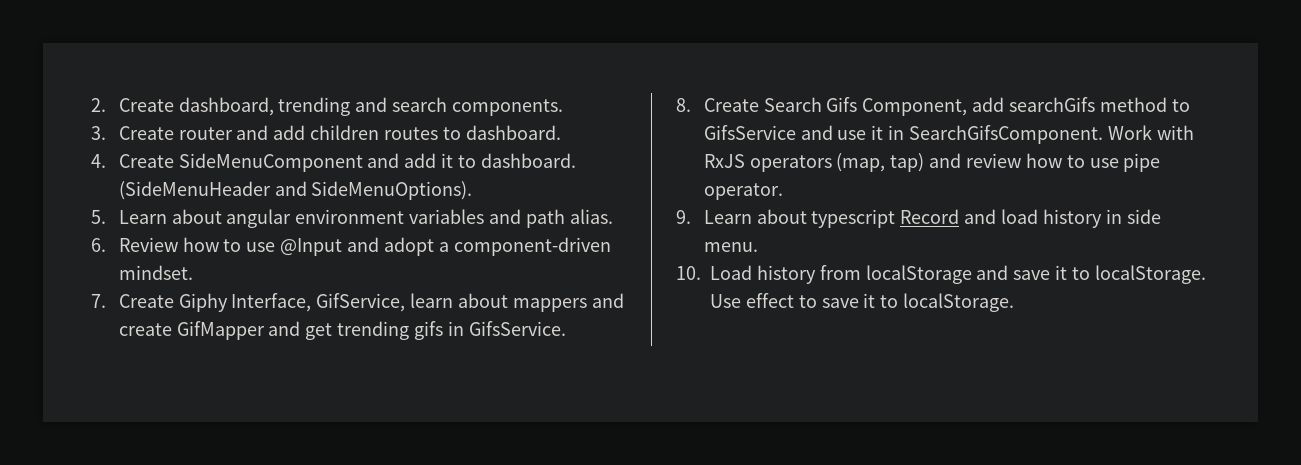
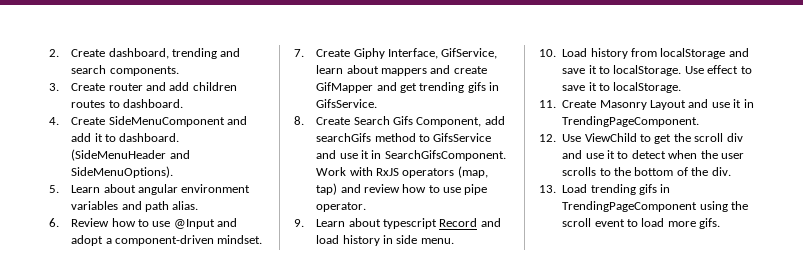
(1015, 302) none -> [539,99,754,110] [562,116,700,127] [539,133,743,144] [562,150,744,159] [562,167,731,176] [539,184,671,195] [562,201,748,212] [562,218,721,229] // 11. Create Masonry Layout and use it in TrendingPageComponent. // 12. Use ViewChild to get the scroll div and use it to detect when the user scrolls to the bottom of the div. // 13. Load trending gifs in TrendingPageComponent using the scroll event to load more gifs.

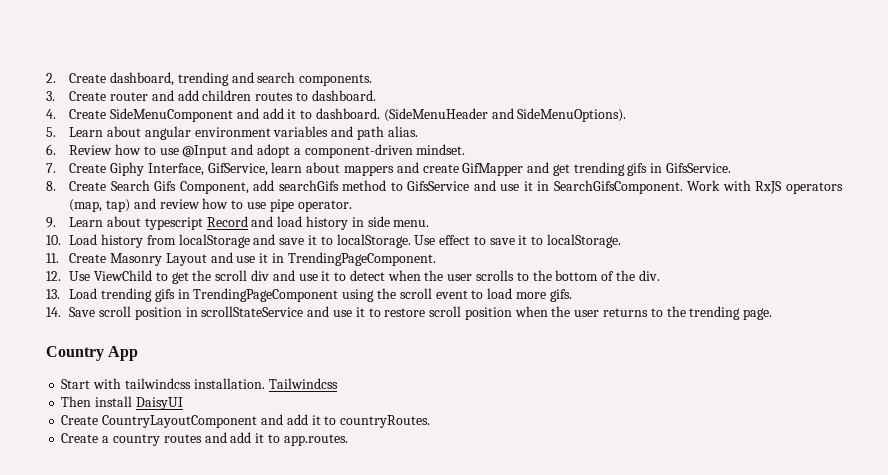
(721, 223) none -> [46,306,773,320] [46,346,139,361] [61,378,338,389] [61,396,183,410] [61,414,431,428] [61,432,348,446] // 14. Save scroll position in scrollStateService and use it to restore scroll position when the user returns to the trending page. // Country App // Start with tailwindcss installation. Tailwindcss // Then install DaisyUI // Create CountryLayoutComponent and add it to countryRoutes. // Create a country routes and add it to app.routes.

